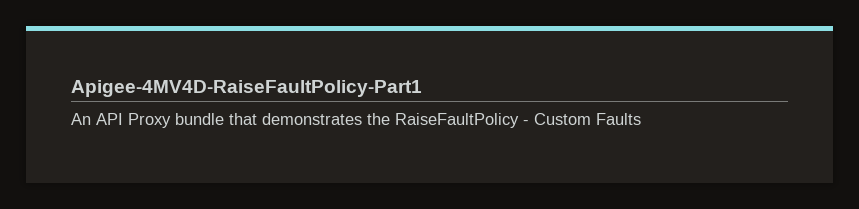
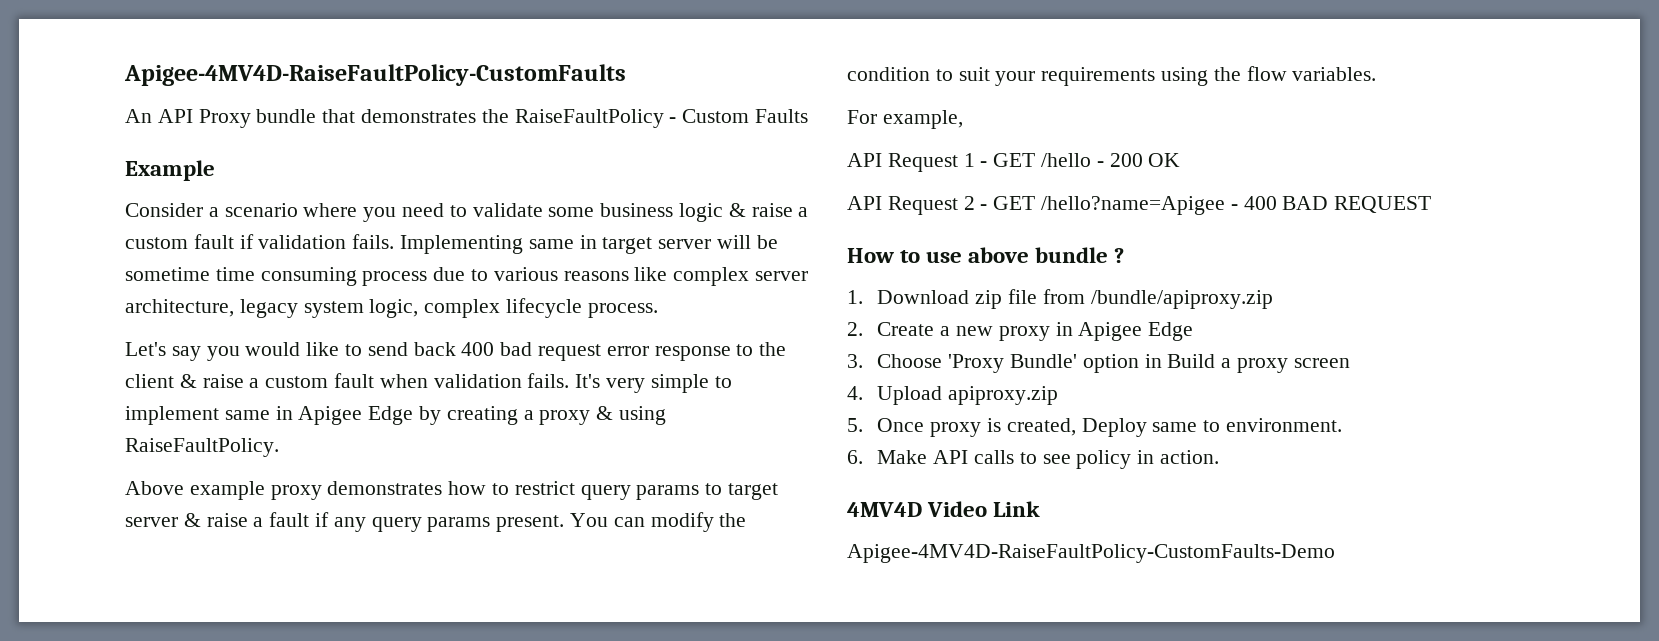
[71,80,422,97] Apigee-4MV4D-RaiseFaultPolicy-Part1 -> [124,64,626,86] Apigee-4MV4D-RaiseFaultPolicy-CustomFaults
(641, 119) none -> [125,160,215,181] [125,203,809,222] [125,234,778,254] [125,267,809,286] [125,298,658,318] [125,342,787,361] [125,373,732,393] [125,406,667,425] [125,438,279,457] [125,481,779,500] [125,512,747,532] [847,66,1377,86] [847,110,963,129] [847,153,1181,172] [847,196,1432,215] [847,247,1125,263] [847,289,1273,309] [847,322,1194,341] [847,354,1350,373] [847,386,1059,405] [847,418,1342,437] [847,450,1219,469] [847,501,1041,517] [847,544,1335,563] // Example // Consider a scenario where you need to validate some business logic & raise a custom fault if validation fails. Implementing same in target server will be sometime time consuming process due to various reasons like complex server architecture, legacy system logic, complex lifecycle process. // Let's say you would like to send back 400 bad request error response to the client & raise a custom fault when validation fails. It's very simple to implement same in Apigee Edge by creating a proxy & using RaiseFaultPolicy. // Above example proxy demonstrates how to restrict query params to target server & raise a fault if any query params present. You can modify the condition to suit your requirements using the flow variables. // For example, // API Request 1 - GET /hello - 200 OK // API Request 2 - GET /hello?name=Apigee - 400 BAD REQUEST // How to use above bundle ? // 1. Download zip file from /bundle/apiproxy.zip // 2. Create a new proxy in Apigee Edge // 3. Choose 'Proxy Bundle' option in Build a proxy screen // 4. Upload apiproxy.zip // 5. Once proxy is created, Deploy same to environment. // 6. Make API calls to see policy in action. // 4MV4D Video Link // Apigee-4MV4D-RaiseFaultPolicy-CustomFaults-Demo

